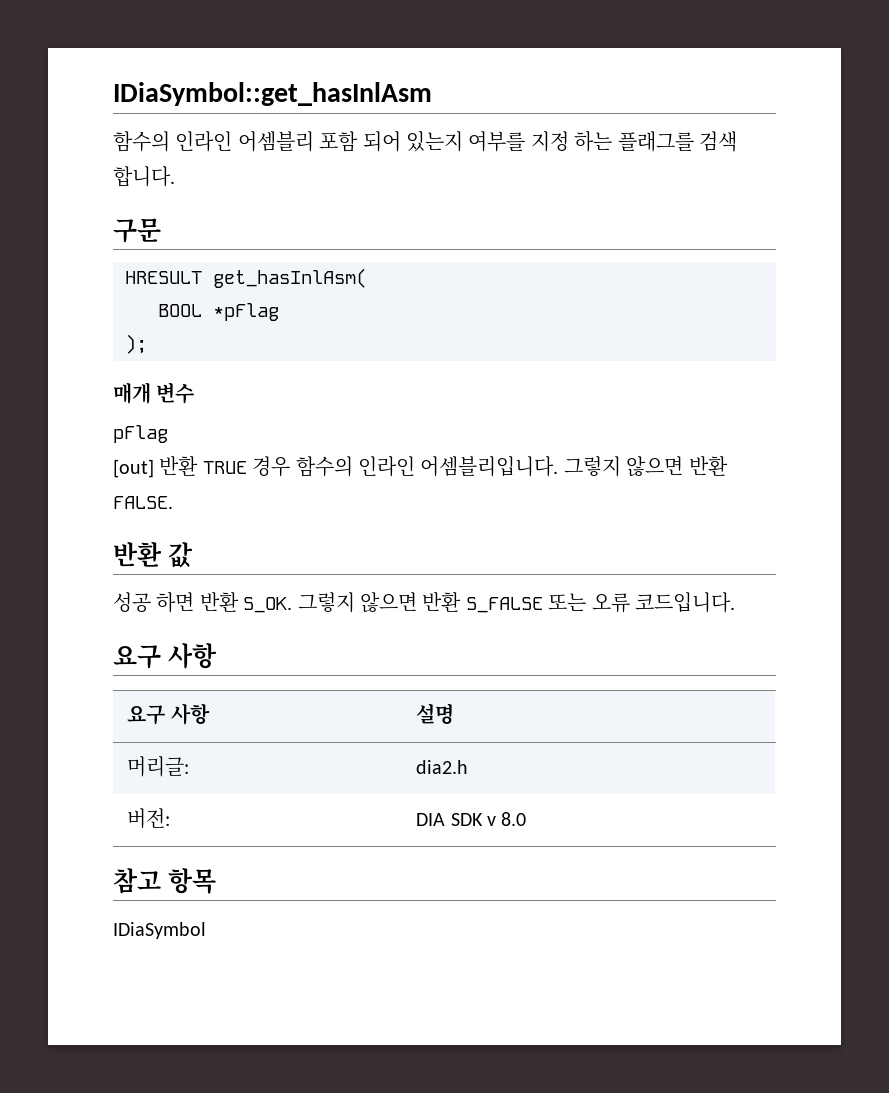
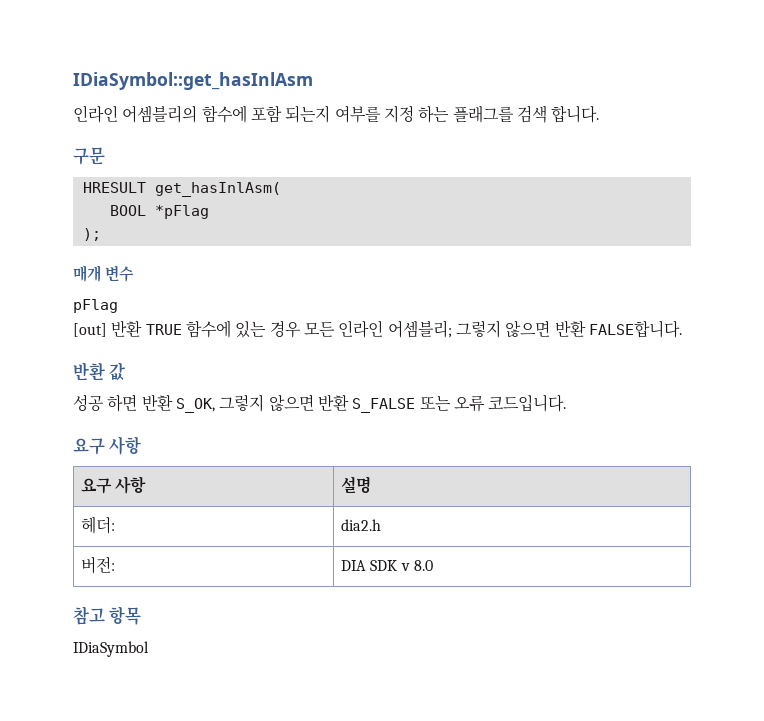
[113,131,463,152] 함수의 인라인 어셈블리 포함 되어 있는지 -> [73,105,331,123] 인라인 어셈블리의 함수에 포함 되는지
[252,456,728,477] [113,496,173,509] 경우 함수의 인라인 어셈블리입니다. 그렇지 않으면 반환 FALSE. -> [185,320,682,338] 함수에 있는 경우 모든 인라인 어셈블리; 그렇지 않으면 반환 FALSE합니다.
[243,597,293,613] S_OK. -> [175,398,215,413] S_OK,
[127,756,190,777] 머리글: -> [81,516,116,534] 헤더:

